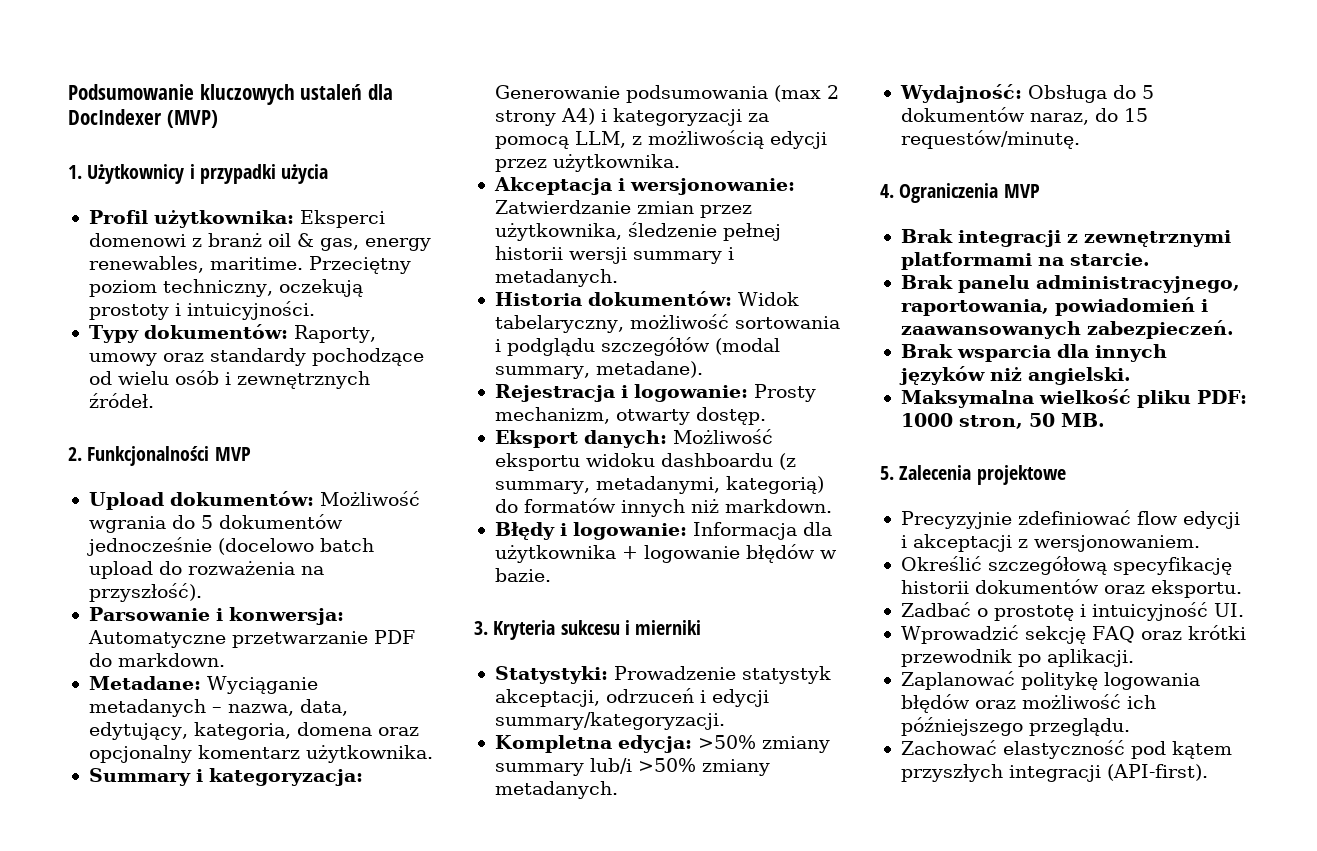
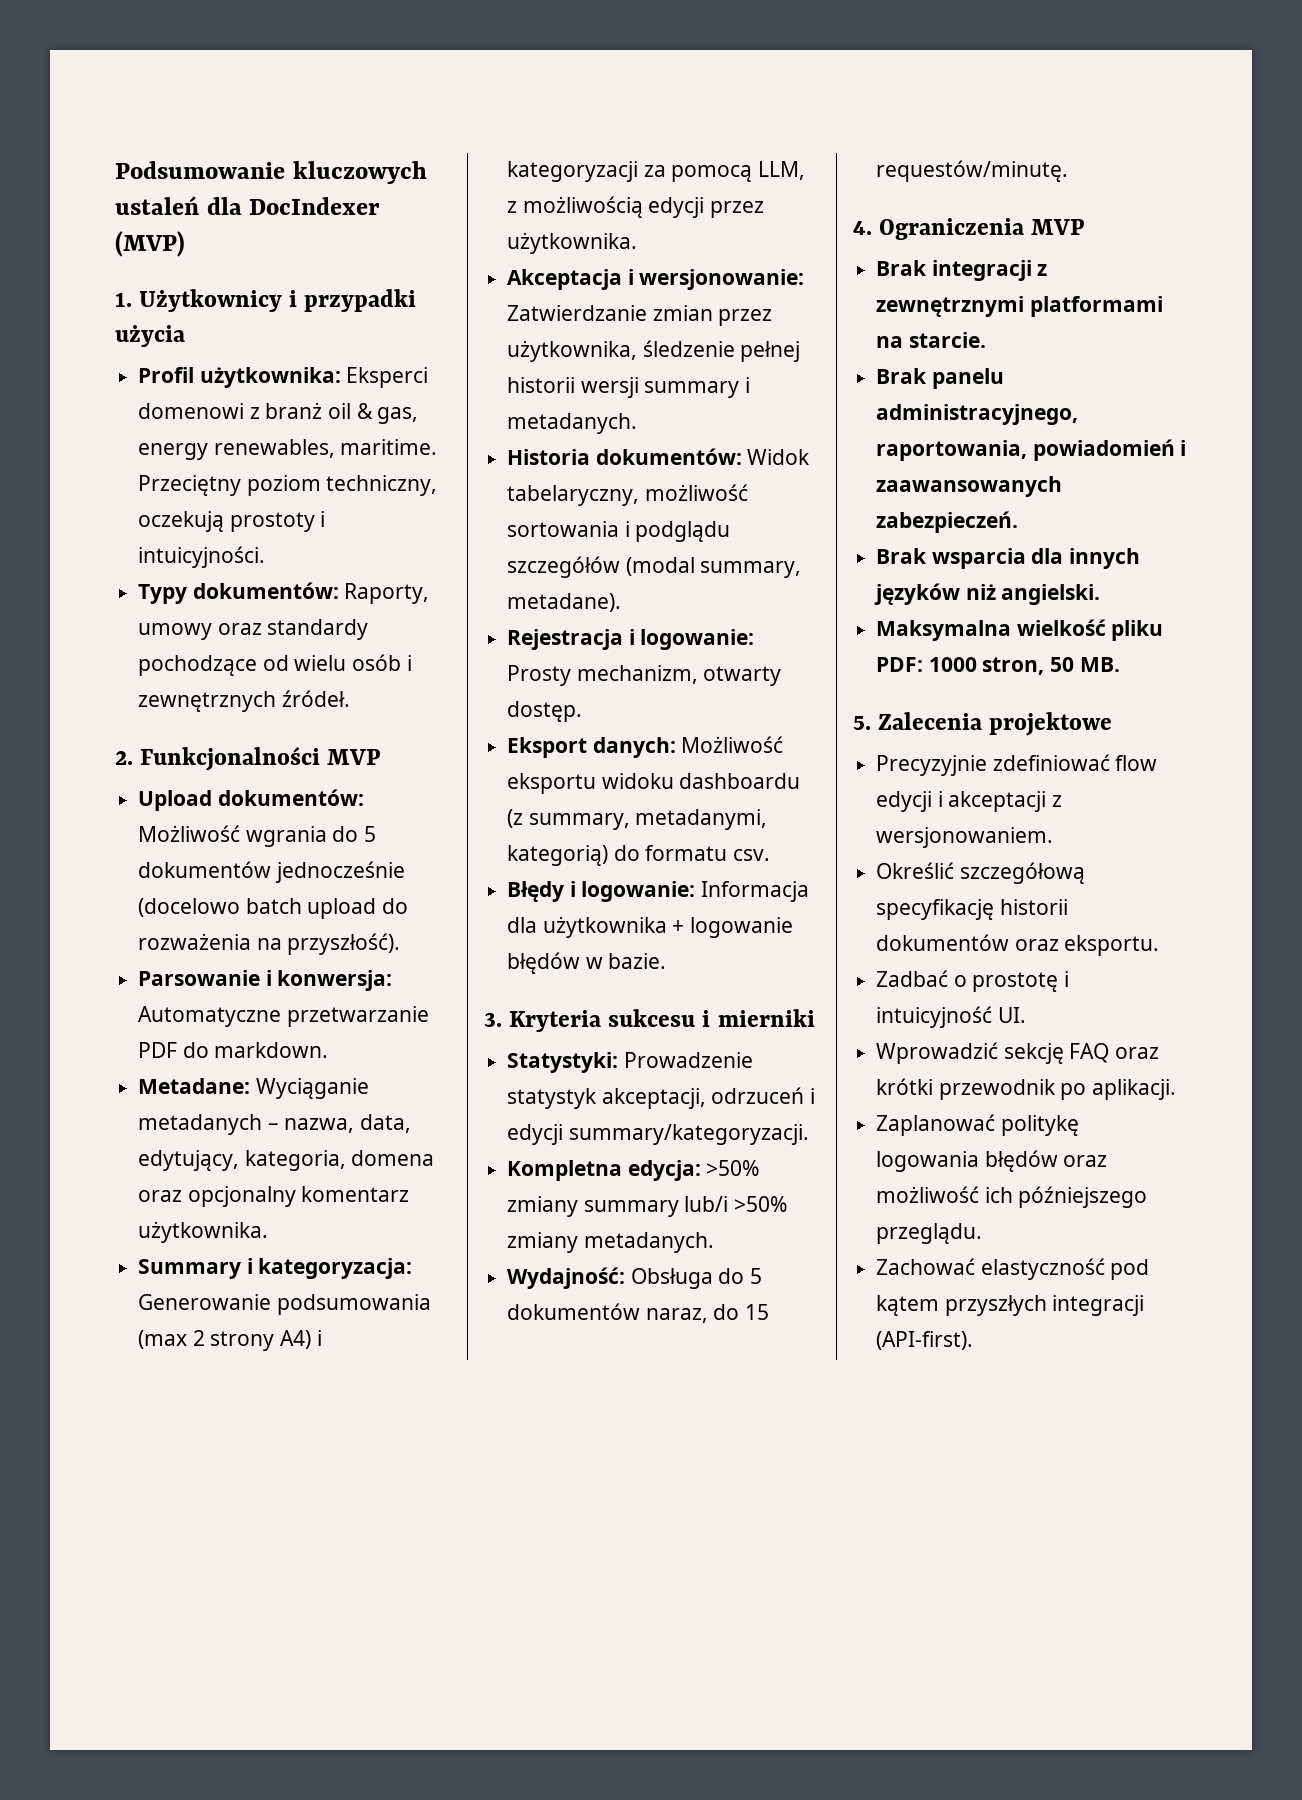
[523,498,832,517] formatów innych niż markdown. -> [645,845,771,861] formatu csv.

